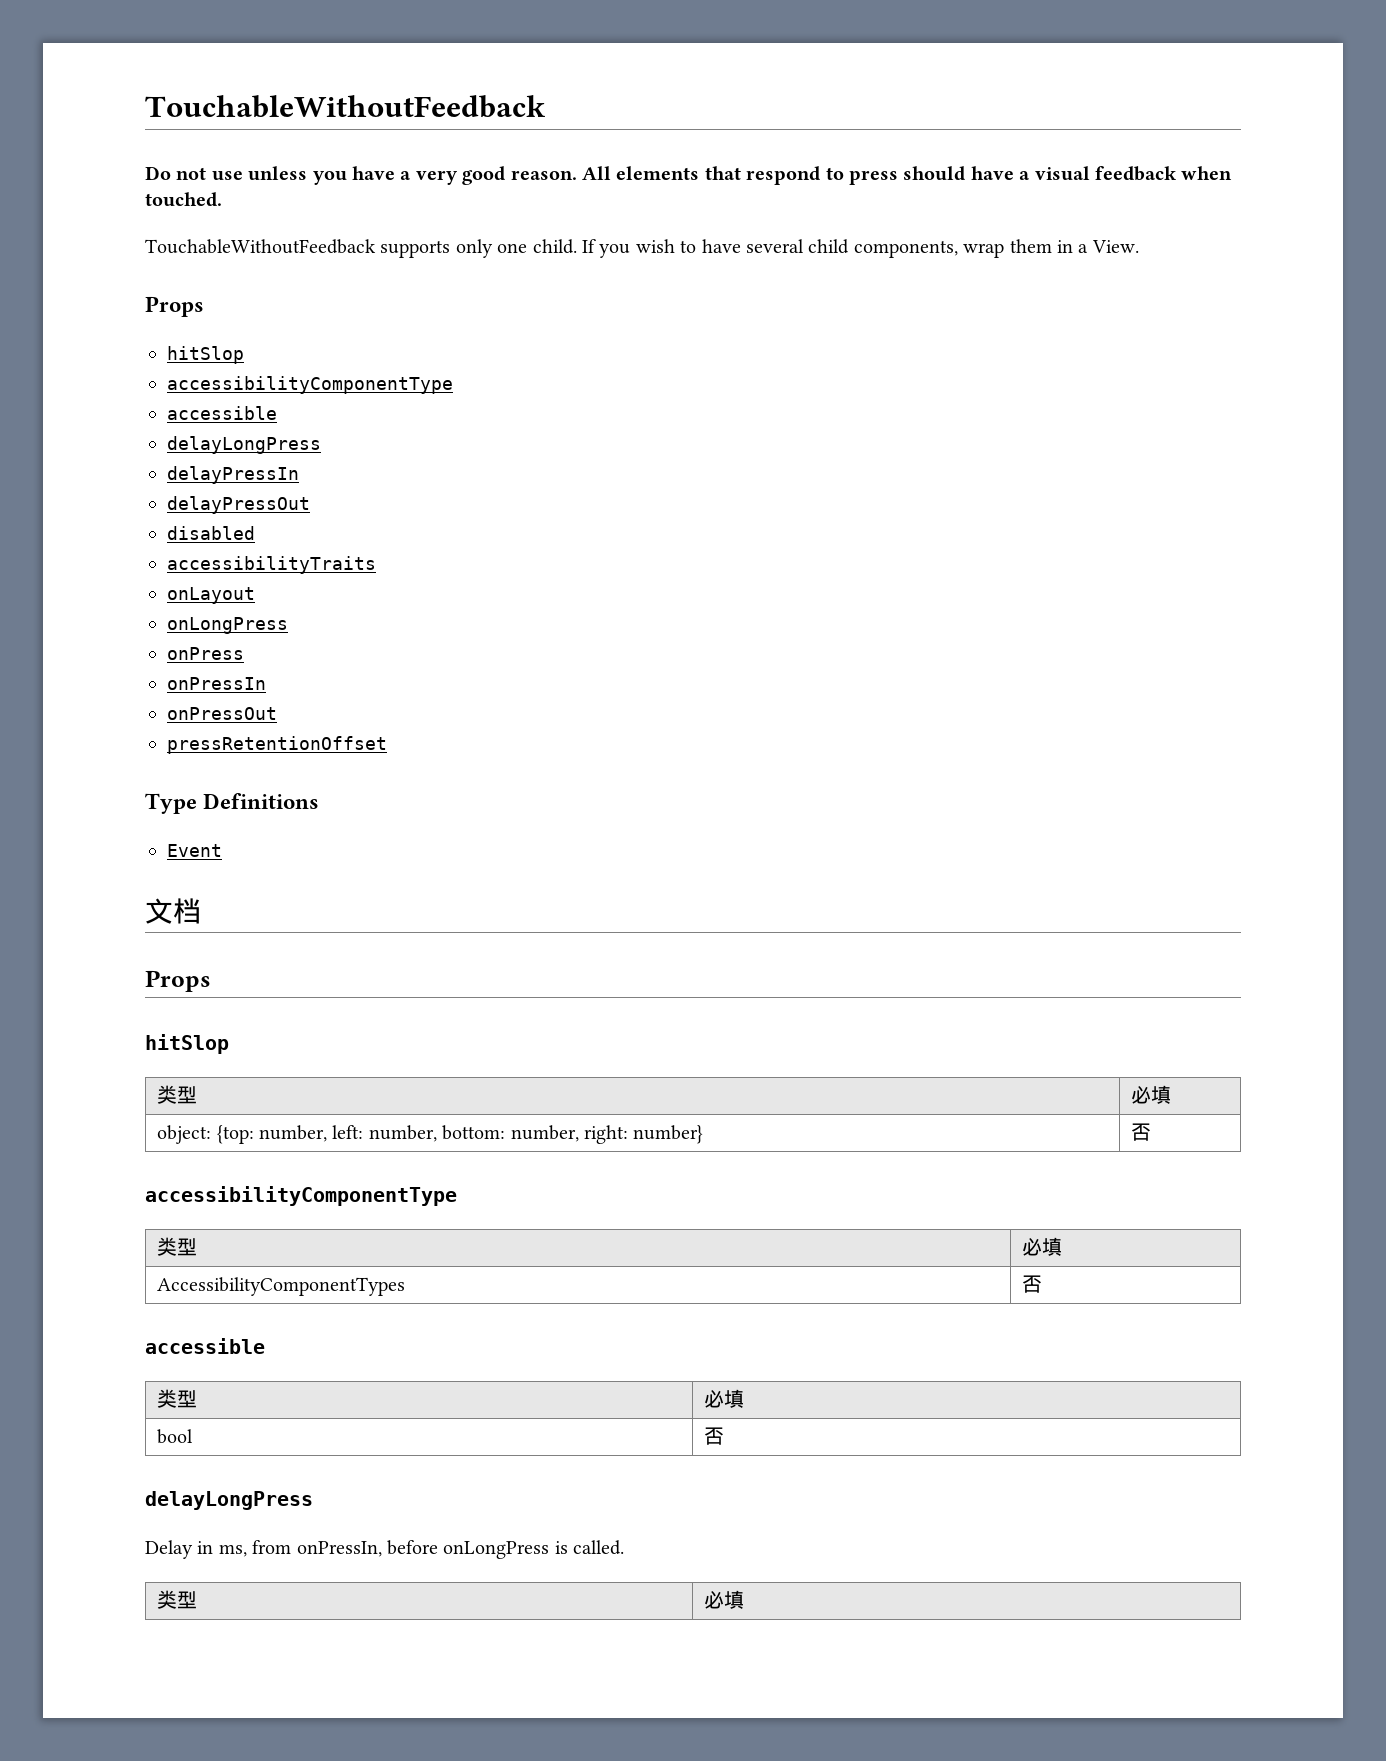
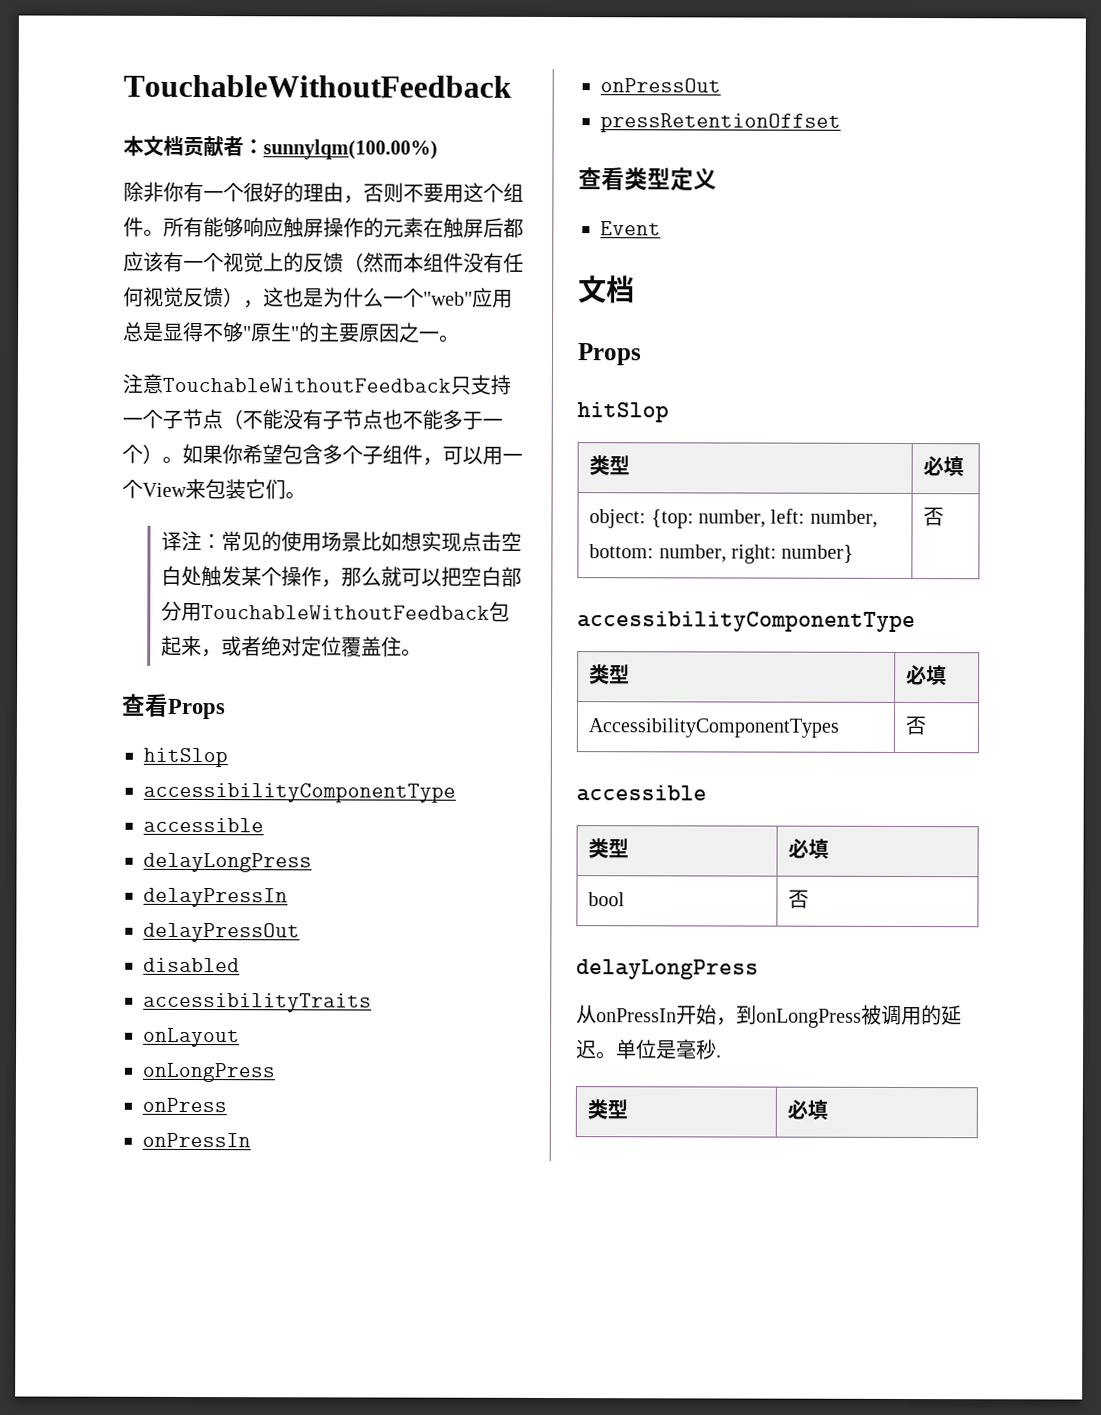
[145,166,1233,185] [145,192,222,207] [145,239,1139,258] Do not use unless you have a very good reason. All elements that respond to press should have a visual feedback when touched. // TouchableWithoutFeedback supports only one child. If you wish to have several child components, wrap them in a View. // -> [123,135,438,160] [123,181,524,204] [123,216,524,239] [123,251,524,273] [123,286,513,309] [123,321,460,343] [122,373,511,395] [122,408,503,430] [122,443,523,466] [122,478,306,500] [160,530,522,552] [160,565,522,588] [160,600,510,622] [160,635,422,658] [121,693,169,717] 本文档贡献者：sunnylqm(100.00%) // 除非你有一个很好的理由，否则不要用这个组件。所有能够响应触屏操作的元素在触屏后都应该有一个视觉上的反馈（然而本组件没有任何视觉反馈），这也是为什么一个"web"应用总是显得不够"原生"的主要原因之一。 // 注意TouchableWithoutFeedback只支持一个子节点（不能没有子节点也不能多于一个）。如果你希望包含多个子组件，可以用一个View来包装它们。 // 译注：常见的使用场景比如想实现点击空白处触发某个操作，那么就可以把空白部分用TouchableWithoutFeedback包起来，或者绝对定位覆盖住。 // 查看
[145,793,320,814] Type Definitions -> [578,167,717,192] 查看类型定义
[145,1540,625,1559] Delay in ms, from onPressIn, before onLongPress is called. -> [576,1004,962,1028] [576,1039,722,1060] 从onPressIn开始，到onLongPress被调用的延迟。单位是毫秒.

